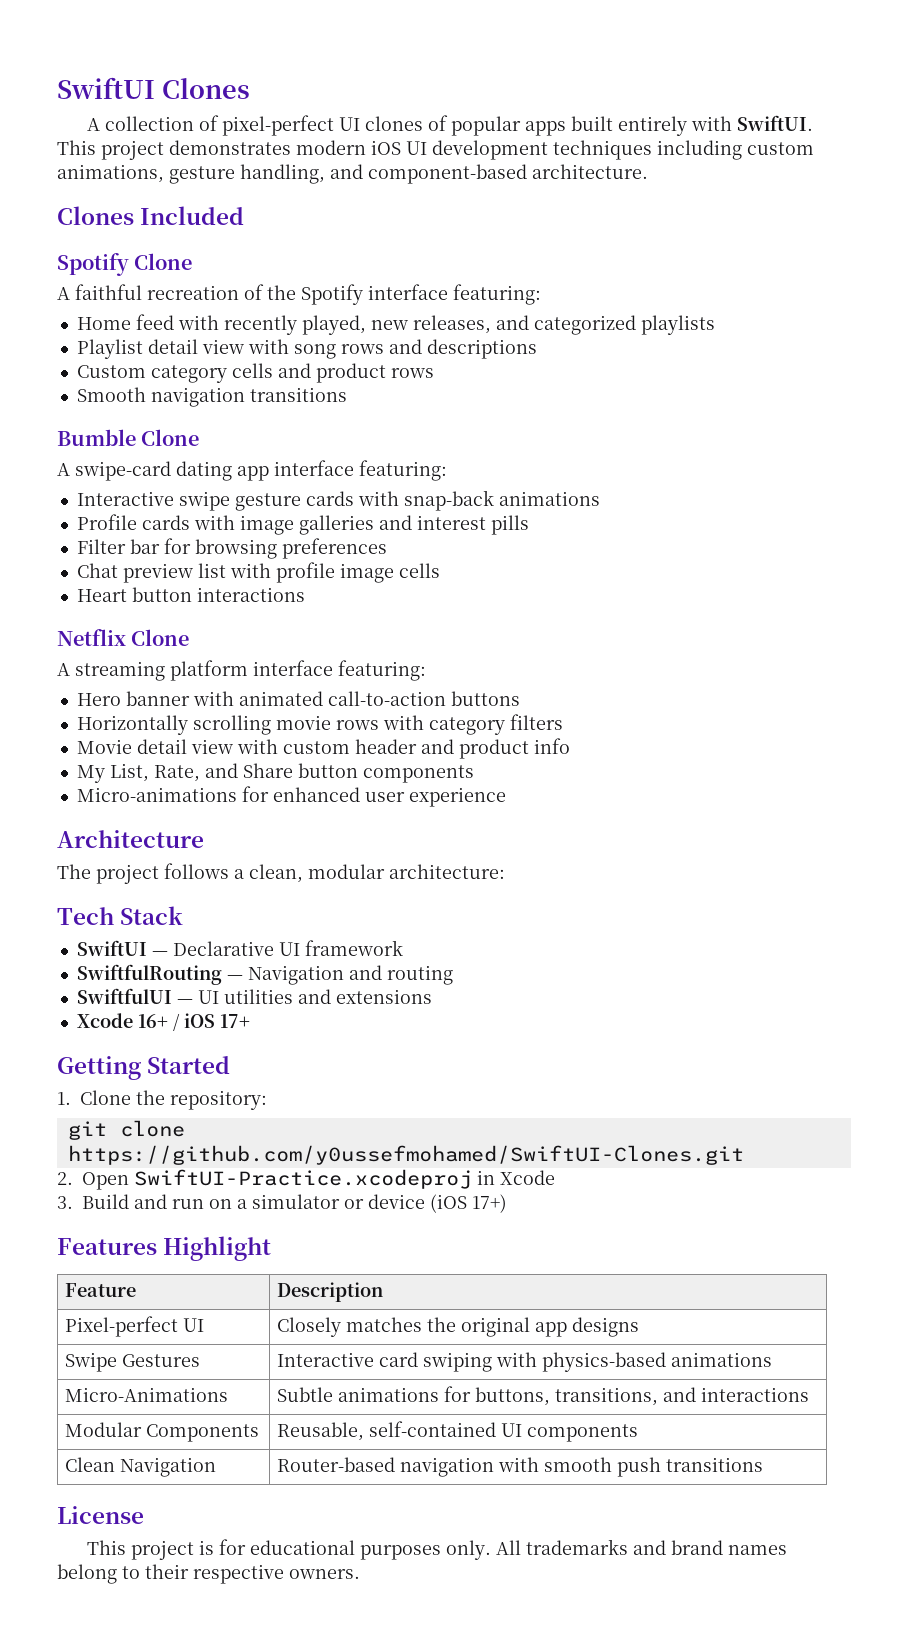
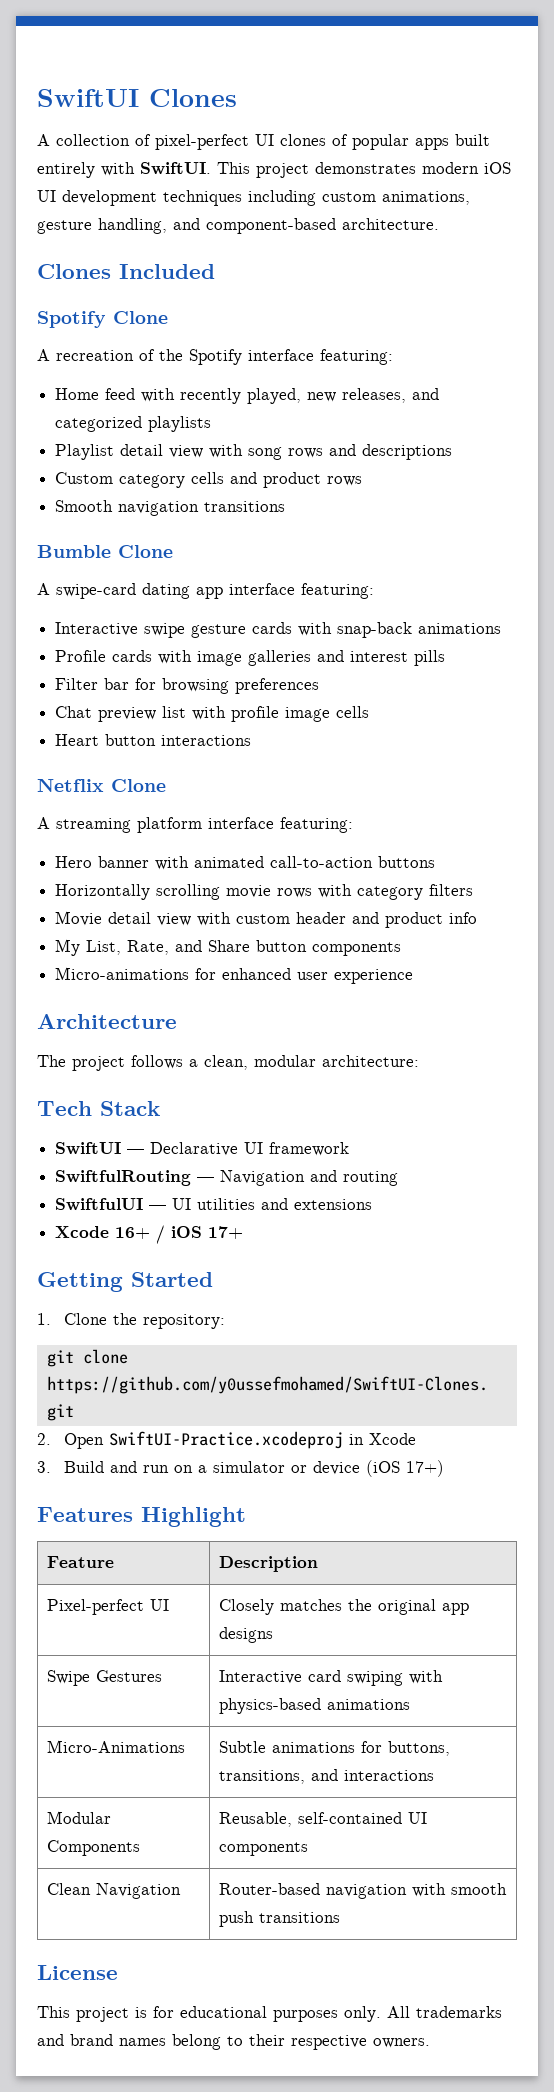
[75,284,142,300] faithful -> (50, 355) none

